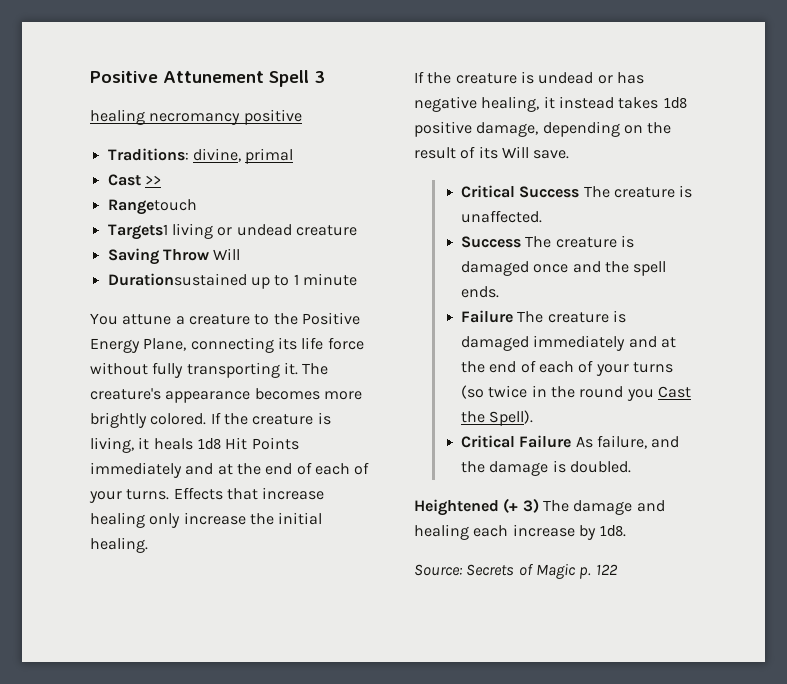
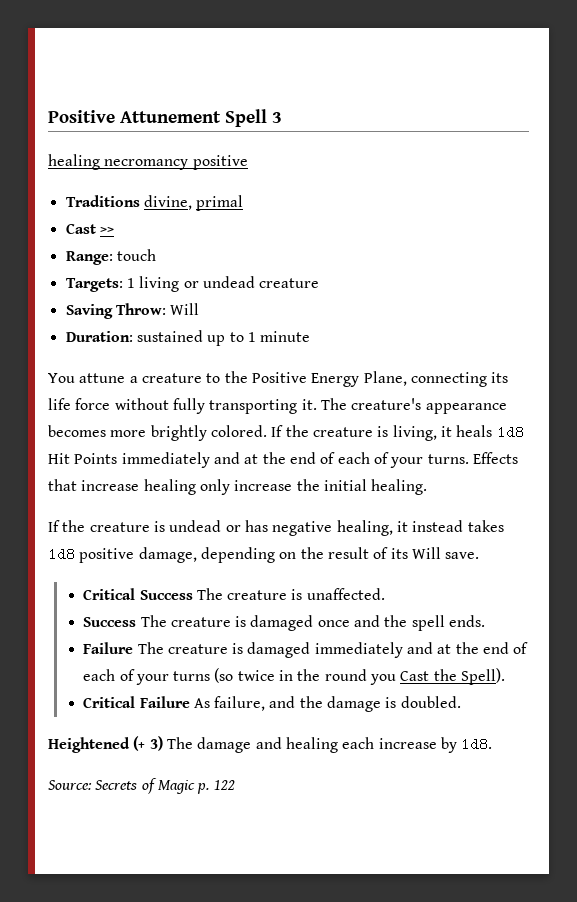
[107,148,189,161] Traditions: -> [65,195,140,207] Traditions
[107,199,197,215] [107,224,168,240] Rangetouch // Targets1 -> [65,249,156,265] [65,278,135,292] Range: touch // Targets: 1
[162,249,209,261] Throw -> [115,303,166,315] Throw:
[107,273,247,286] Durationsustained -> [65,330,203,342] Duration: sustained

